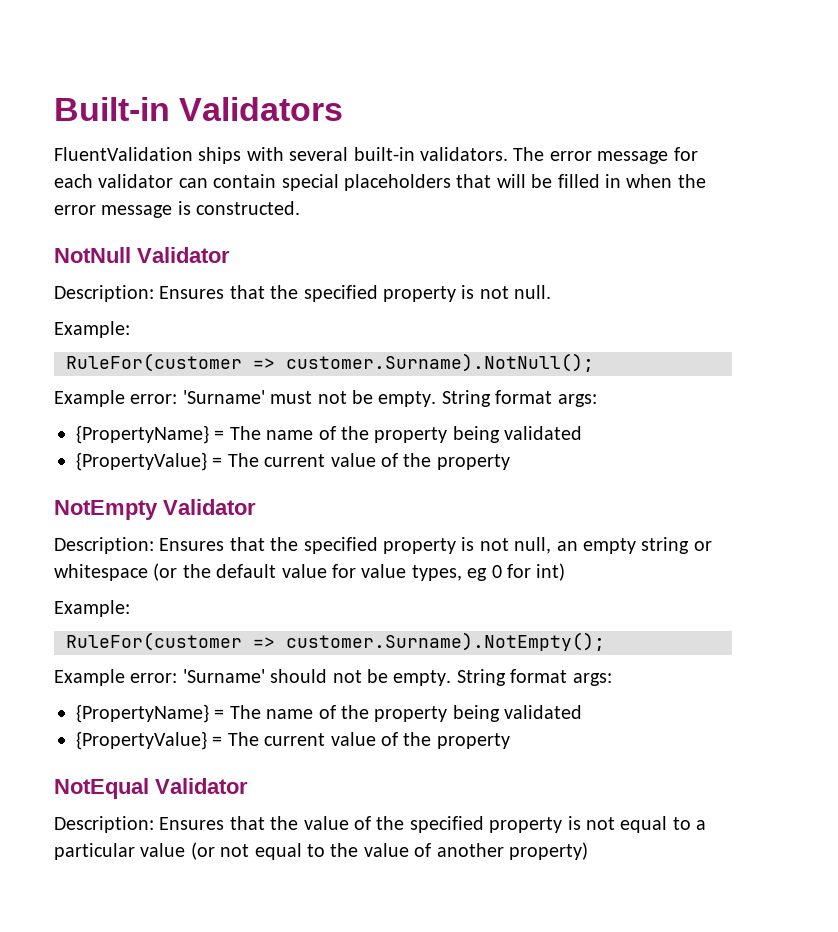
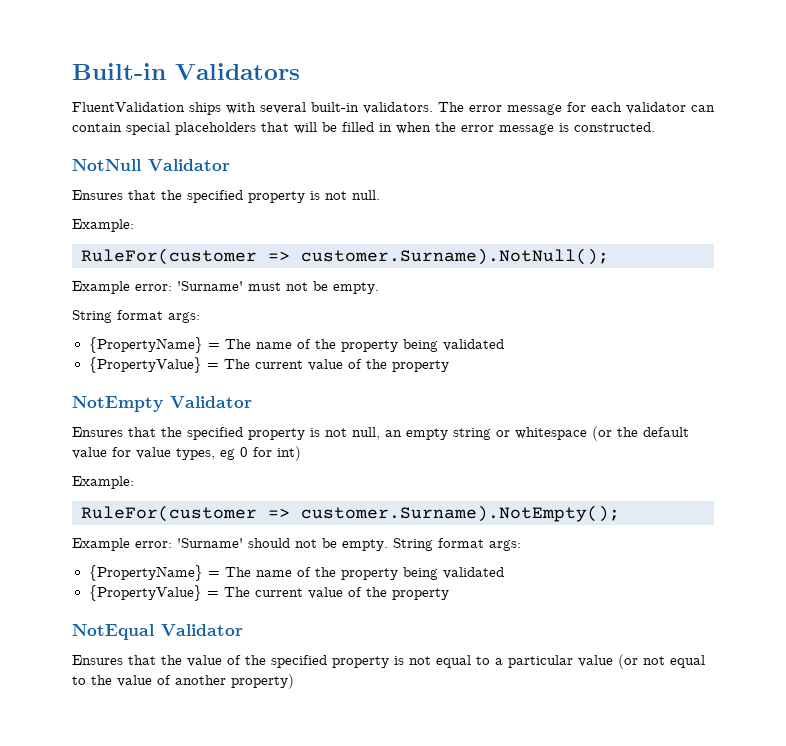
[54,285,154,302] Description: -> (230, 165) none
(437, 399) none -> (379, 288) //
[54,537,154,554] Description: -> (252, 402) none
[54,816,154,833] Description: -> (243, 630) none

